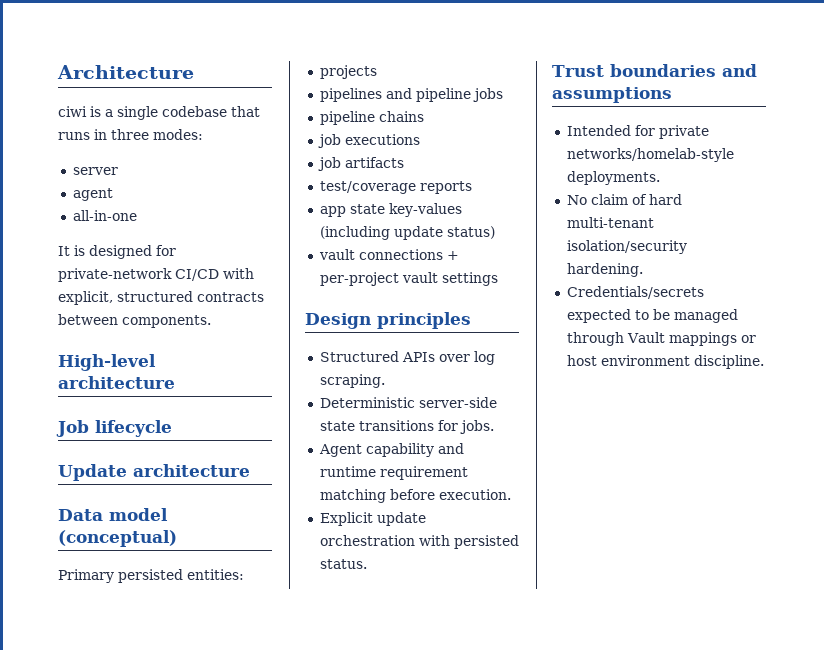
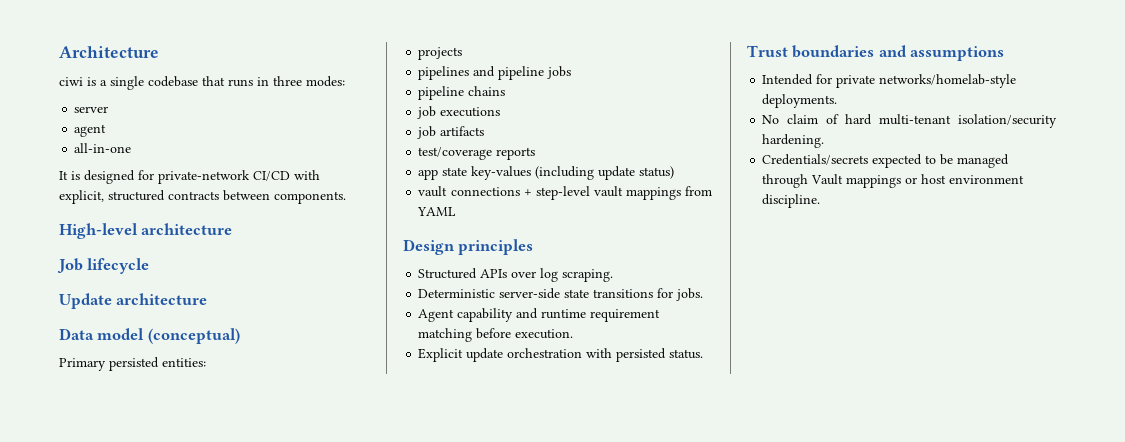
[319,272,498,286] per-project vault settings -> [535,186,712,200] [417,207,457,216] step-level vault mappings from YAML

